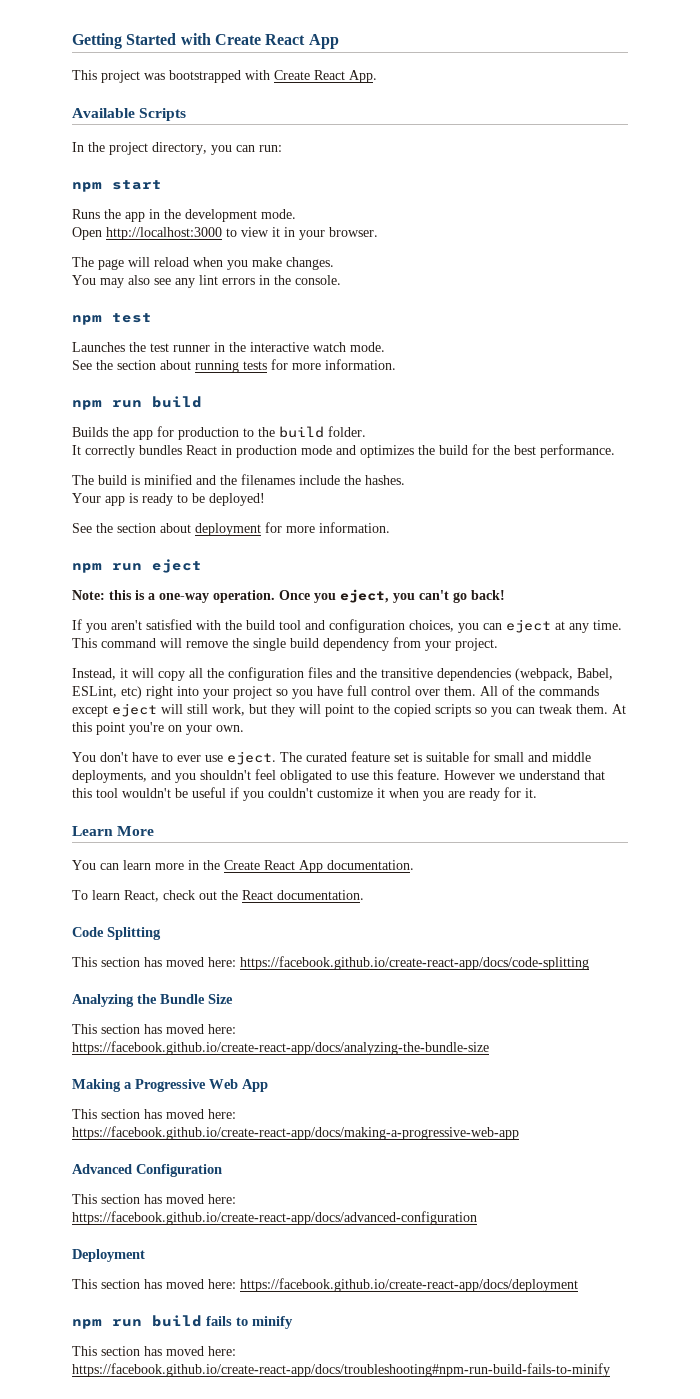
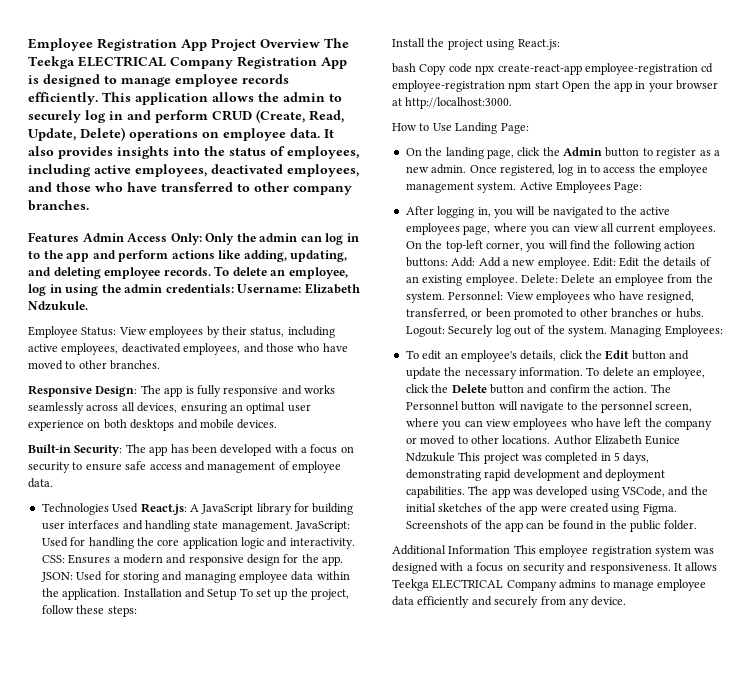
[72,33,339,49] [72,70,377,83] [72,108,187,121] [72,142,282,155] [72,180,162,192] [72,209,296,222] [72,227,378,240] [72,257,334,270] [72,275,341,288] [72,313,152,325] [72,342,385,352] [72,359,396,373] [72,396,202,410] [72,426,366,440] [72,444,615,458] [72,474,405,485] [72,493,265,506] [72,522,390,536] [72,559,202,573] [72,589,505,603] [72,619,622,633] [72,637,498,651] [72,667,613,681] [72,685,599,699] [72,703,626,717] [72,722,244,735] [72,751,591,765] [72,769,605,783] [72,787,537,801] [72,826,155,836] [72,860,414,873] [72,890,364,902] [72,927,161,940] [72,956,589,970] [72,994,233,1007] [72,1024,236,1034] [72,1041,489,1055] [72,1079,268,1092] [72,1109,236,1119] [72,1126,519,1140] [72,1164,222,1177] [72,1194,236,1204] [72,1211,477,1225] [72,1249,145,1262] [72,1278,578,1292] [72,1315,293,1329] [72,1346,236,1356] [72,1363,610,1377] Getting Started with Create React App // This project was bootstrapped with Create React App. // Available Scripts // In the project directory, you can run: // npm start // Runs the app in the development mode. // Open http://localhost:3000 to view it in your browser. // The page will reload when you make changes. // You may also see any lint errors in the console. // npm test // Launches the test runner in the interactive watch mode. // See the section about running tests for more information. // npm run build // Builds the app for production to the build folder. // It correctly bundles React in production mode and optimizes the build for the best performance. // The build is minified and the filenames include the hashes. // Your app is ready to be deployed! // See the section about deployment for more information. // npm run eject // Note: this is a one-way operation. Once you eject, you can't go back! // If you aren't satisfied with the build tool and configuration choices, you can eject at any time. This command will remove the single build dependency from your project. // Instead, it will copy all the configuration files and the transitive dependencies (webpack, Babel, ESLint, etc) right into your project so you have full control over them. All of the commands except eject will still work, but they will point to the copied scripts so you can tweak them. At this point you're on your own. // You don't have to ever use eject. The curated feature set is suitable for small and middle deployments, and you shouldn't feel obligated to use this feature. However we understand that this tool wouldn't be useful if you couldn't customize it when you are ready for it. // Learn More // You can learn more in the Create React App documentation. // To learn React, check out the React documentation. // Code Splitting // This section has moved here: https://facebook.github.io/create-react-app/docs/code-splitting // Analyzing the Bundle Size // This section has moved here: https://facebook.github.io/create-react-app/docs/analyzing-the-bundle-size // Making a Progressive Web App // This section has moved here: https://facebook.github.io/create-react-app/docs/making-a-progressive-web-app // Advanced Configuration // This section has moved here: https://facebook.github.io/create-react-app/docs/advanced-configuration // Deployment // This section has moved here: https://facebook.github.io/create-react-app/docs/deployment // npm run build fails to minify // This section has moved here: https://facebook.github.io/create-react-app/docs/troubleshooting#npm-run-build-fails-to-minify -> [28,38,349,51] [28,56,347,69] [28,74,289,87] [28,92,342,105] [28,109,344,123] [28,127,334,141] [28,146,359,159] [28,164,359,177] [28,182,352,195] [28,200,89,211] [28,232,359,245] [28,250,348,262] [28,266,348,279] [28,283,360,296] [28,301,88,311] [28,326,335,338] [28,343,348,355] [28,360,161,370] [28,385,335,397] [28,402,311,414] [28,419,278,431] [28,444,354,456] [28,461,341,473] [28,478,53,488] [41,503,354,515] [41,520,350,532] [41,537,355,549] [41,554,344,566] [40,571,350,583] [41,588,350,600] [41,605,137,617] [392,38,560,50] [392,63,714,75] [392,80,718,92] [392,97,513,109] [392,122,529,134] [405,147,720,159] [405,164,709,176] [405,181,643,193] [405,206,671,218] [405,223,716,235] [405,240,696,252] [405,257,711,269] [405,274,713,286] [405,291,694,303] [405,308,704,320] [405,325,723,337] [405,350,690,362] [405,367,706,379] [405,384,671,394] [405,401,693,413] [405,418,713,430] [405,435,681,445] [405,452,650,464] [405,469,666,481] [405,486,708,498] [405,503,677,515] [405,520,697,532] [392,545,715,557] [392,562,718,574] [392,579,707,591] [392,596,627,608] Employee Registration App Project Overview The Teekga ELECTRICAL Company Registration App is designed to manage employee records efficiently. This application allows the admin to securely log in and perform CRUD (Create, Read, Update, Delete) operations on employee data. It also provides insights into the status of employees, including active employees, deactivated employees, and those who have transferred to other company branches. // Features Admin Access Only: Only the admin can log in to the app and perform actions like adding, updating, and deleting employee records. To delete an employee, log in using the admin credentials: Username: Elizabeth Ndzukule. // Employee Status: View employees by their status, including active employees, deactivated employees, and those who have moved to other branches. // Responsive Design: The app is fully responsive and works seamlessly across all devices, ensuring an optimal user experience on both desktops and mobile devices. // Built-in Security: The app has been developed with a focus on security to ensure safe access and management of employee data. // Technologies Used React.js: A JavaScript library for building user interfaces and handling state management. JavaScript: Used for handling the core application logic and interactivity. CSS: Ensures a modern and responsive design for the app. JSON: Used for storing and managing employee data within the application. Installation and Setup To set up the project, follow these steps: // Install the project using React.js: // bash Copy code npx create-react-app employee-registration cd employee-registration npm start Open the app in your browser at http://localhost:3000. // How to Use Landing Page: // On the landing page, click the Admin button to register as a new admin. Once registered, log in to access the employee management system. Active Employees Page: // After logging in, you will be navigated to the active employees page, where you can view all current employees. On the top-left corner, you will find the following action buttons: Add: Add a new employee. Edit: Edit the details of an existing employee. Delete: Delete an employee from the system. Personnel: View employees who have resigned, transferred, or been promoted to other branches or hubs. Logout: Securely log out of the system. Managing Employees: // To edit an employee's details, click the Edit button and update the necessary information. To delete an employee, click the Delete button and confirm the action. The Personnel button will navigate to the personnel screen, where you can view employees who have left the company or moved to other locations. Author Elizabeth Eunice Ndzukule This project was completed in 5 days, demonstrating rapid development and deployment capabilities. The app was developed using VSCode, and the initial sketches of the app were created using Figma. Screenshots of the app can be found in the public folder. // Additional Information This employee registration system was designed with a focus on security and responsiveness. It allows Teekga ELECTRICAL Company admins to manage employee data efficiently and securely from any device.

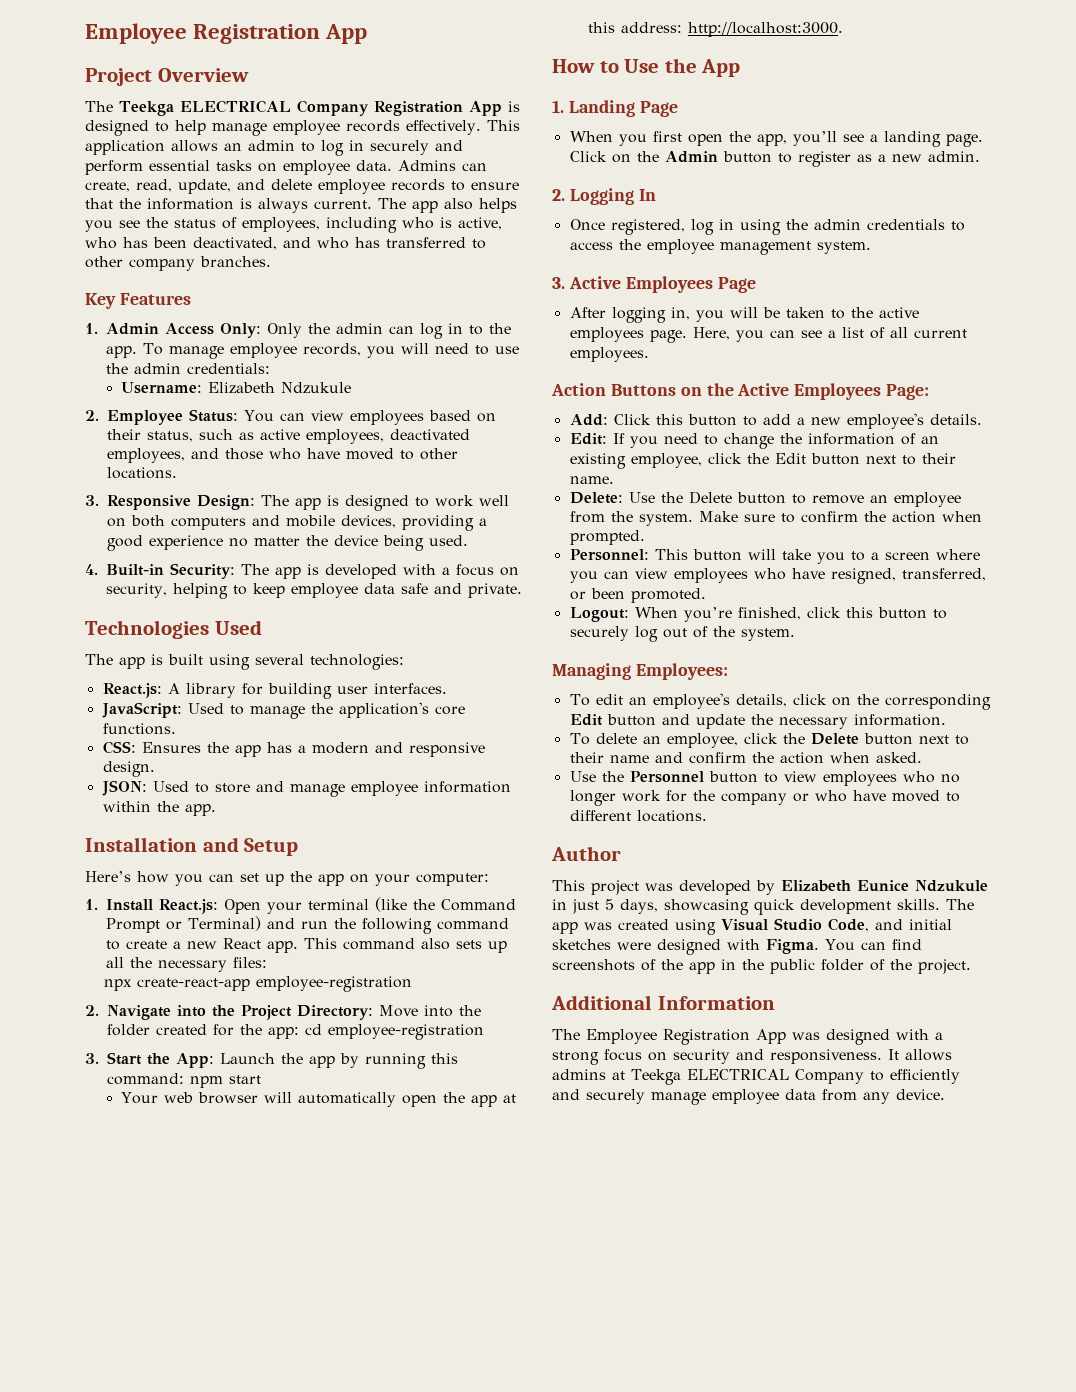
[28,38,207,51] Employee Registration App -> [85,23,368,44] Employee Registration App //
(320, 43) none -> (249, 75) //
(117, 79) none -> [175,120,206,135] help
[28,92,98,105] efficiently. -> [406,120,481,135] effectively.
[258,92,279,102] the -> [224,143,242,151] an
[28,109,344,123] [28,127,334,141] [28,146,200,159] securely log in and perform CRUD (Create, Read, Update, Delete) operations on employee data. It also provides insights into -> [321,140,463,156] [85,160,487,175] [85,179,519,194] [85,198,517,213] [85,220,140,232] log in securely and perform essential tasks on employee data. Admins can create, read, update, and delete employee records to ensure that the information is always current. The app also helps you see
[94,164,359,177] [28,182,157,192] active employees, deactivated employees, and those who have -> [402,217,502,230] [85,237,380,250] who is active, who has been deactivated, and who has
(89, 205) none -> [85,293,116,309] Key
(79, 237) none -> [85,323,98,334] // 1.
[66,250,348,262] [28,266,348,279] [28,284,99,296] app and perform actions like adding, updating, and deleting employee records. To delete an employee, log in using -> [106,343,519,359] app. To manage employee records, you will need to use
(234, 288) none -> (270, 368) //
[28,301,88,311] [28,326,335,338] Ndzukule. // Employee Status: View employees by their status, including -> [281,382,352,394] [85,409,496,425] [107,429,254,442] Ndzukule // 2. Employee Status: You can view employees based on their status, such as
[110,360,161,370] branches. // -> [107,467,177,479] [85,495,99,506] locations. // 3.
[196,385,335,397] [28,402,311,414] [28,420,84,431] fully responsive and works seamlessly across all devices, ensuring an optimal user experience -> [345,495,509,511] designed to work well
[130,419,175,431] desktops -> [171,517,246,530] computers
[237,419,278,429] devices. // -> [341,515,487,531] [107,535,468,551] [85,564,98,575] devices, providing a good experience no matter the device being used. // 4.
[170,444,217,454] has been -> [307,564,319,575] is
[28,461,341,473] [28,478,53,488] [41,503,139,515] security to ensure safe access and management of employee data. // Technologies Used -> [106,583,522,599] [85,620,262,639] [85,654,404,670] security, helping to keep employee data safe and private. // Technologies Used // The app is built using several technologies: //
[201,504,254,515] JavaScript -> (180, 688) none
[68,520,350,532] [41,537,355,549] [41,554,344,566] [40,571,350,583] [41,588,350,600] [41,605,137,617] [392,38,560,50] [392,63,714,75] [392,80,718,92] [392,97,513,109] [392,122,529,134] [405,147,541,159] interfaces and handling state management. JavaScript: Used for handling the core application logic and interactivity. CSS: Ensures a modern and responsive design for the app. JSON: Used for storing and managing employee data within the application. Installation and Setup To set up the project, follow these steps: // Install the project using React.js: // bash Copy code npx create-react-app employee-registration cd employee-registration npm start Open the app in your browser at http://localhost:3000. // How to Use Landing Page: // On the landing page, click -> [373,683,447,694] [101,702,465,719] [102,723,176,735] [102,741,485,757] [102,761,155,777] [101,780,511,797] [102,801,216,816] [85,837,299,856] [85,871,489,886] [85,897,516,914] [106,916,509,934] [106,938,507,953] [106,957,267,972] [103,976,412,992] [85,1005,481,1020] [107,1024,484,1040] [85,1052,458,1069] [107,1073,261,1088] [121,1092,517,1107] [588,22,844,37] [552,58,741,77] [552,100,678,117] [569,131,983,147] [569,151,631,163] interfaces. // JavaScript: Used to manage the application's core functions. // CSS: Ensures the app has a modern and responsive design. // JSON: Used to store and manage employee information within the app. // Installation and Setup // Here’s how you can set up the app on your computer: // 1. Install React.js: Open your terminal (like the Command Prompt or Terminal) and run the following command to create a new React app. This command also sets up all the necessary files: // npx create-react-app employee-registration // 2. Navigate into the Project Directory: Move into the folder created for the app: cd employee-registration // 3. Start the App: Launch the app by running this command: npm start // Your web browser will automatically open the app at this address: http://localhost:3000. // How to Use the App // 1. Landing Page // When you first open the app, you’ll see a landing page. Click on
(467, 169) none -> [552,188,656,205] // 2. Logging In //
(587, 169) none -> [739,219,945,235] using the admin credentials
[519,181,643,193] Active Employees Page: -> [552,276,756,293] // 3. Active Employees Page
[553,206,604,218] navigated -> [785,307,825,318] taken
[463,223,716,235] [405,240,696,252] [405,257,711,269] [405,274,596,286] page, where you can view all current employees. On the top-left corner, you will find the following action buttons: Add: Add a new employee. Edit: Edit the details of an existing employee. Delete: Delete -> [649,327,967,343] [569,347,649,362] [551,383,930,400] [569,413,982,429] [569,433,939,449] [569,453,956,469] [569,476,614,484] [569,491,864,504] page. Here, you can see a list of all current employees. // Action Buttons on the Active Employees Page: // Add: Click this button to add a new employee's details. // Edit: If you need to change the information of an existing employee, click the Edit button next to their name. // Delete: Use the Delete button to remove
[448,291,534,300] Personnel: View -> [698,511,982,523] [569,530,645,545] [569,549,980,564] [569,568,668,583] Make sure to confirm the action when prompted. // Personnel: This button will take you to a screen where you can view
[513,308,704,320] [405,325,494,337] promoted to other branches or hubs. Logout: Securely -> [630,588,706,603] [569,607,947,622] [569,626,629,641] promoted. // Logout: When you’re finished, click this button to securely
(607, 331) none -> (795, 634) //
[585,350,602,359] the -> [831,694,991,710] on the corresponding
(583, 371) none -> (946, 720) //
[527,384,671,394] [405,401,693,413] [405,418,642,430] and confirm the action. The Personnel button will navigate to the personnel screen, where you can view employees who have left -> [918,735,969,745] [569,752,922,764] [569,771,960,786] [569,790,687,806] next to their name and confirm the action when asked. // Use the Personnel button to view employees who no longer work for
[420,435,551,445] moved to other locations. -> [814,790,960,802] [569,810,707,822] who have moved to different locations. //
[595,435,681,445] [405,452,650,464] [405,469,666,481] [405,486,708,498] [405,503,677,515] [405,520,697,532] [392,545,691,557] Elizabeth Eunice Ndzukule This project was completed in 5 days, demonstrating rapid development and deployment capabilities. The app was developed using VSCode, and the initial sketches of the app were created using Figma. Screenshots of the app can be found in the public folder. // Additional Information This employee registration system -> [552,880,988,895] [552,899,974,915] [552,918,952,935] [552,939,922,955] [552,959,971,974] [551,995,775,1010] [552,1029,786,1045] // This project was developed by Elizabeth Eunice Ndzukule in just 5 days, showcasing quick development skills. The app was created using Visual Studio Code, and initial sketches were designed with Figma. You can find screenshots of the app in the public folder of the project. // Additional Information // The Employee Registration App
(473, 568) none -> [552,1051,599,1065] strong
[392,579,707,591] [392,596,539,608] Teekga ELECTRICAL Company admins to manage employee data efficiently and securely -> [552,1069,960,1085] [552,1089,816,1105] admins at Teekga ELECTRICAL Company to efficiently and securely manage employee data

